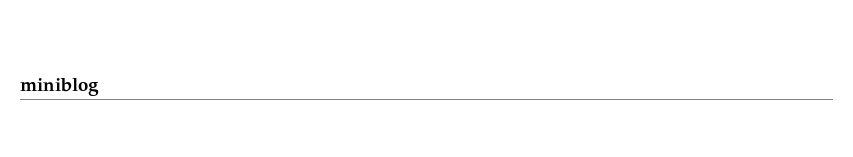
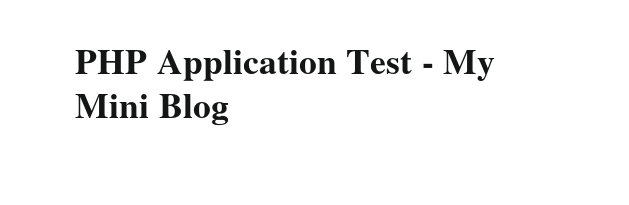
[20,78,99,96] miniblog -> [75,50,496,82] [75,94,229,126] PHP Application Test - My Mini Blog

